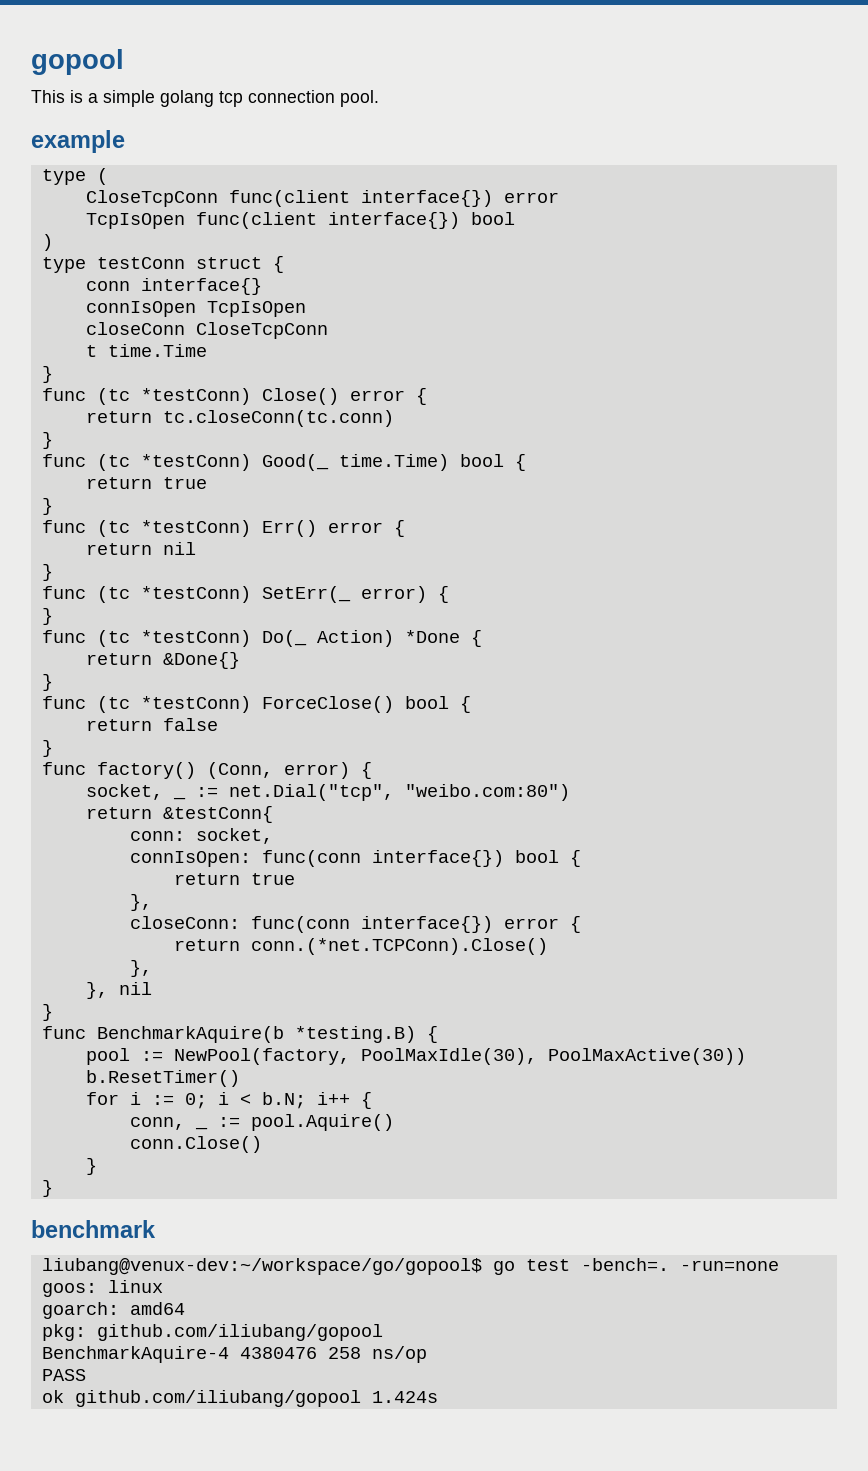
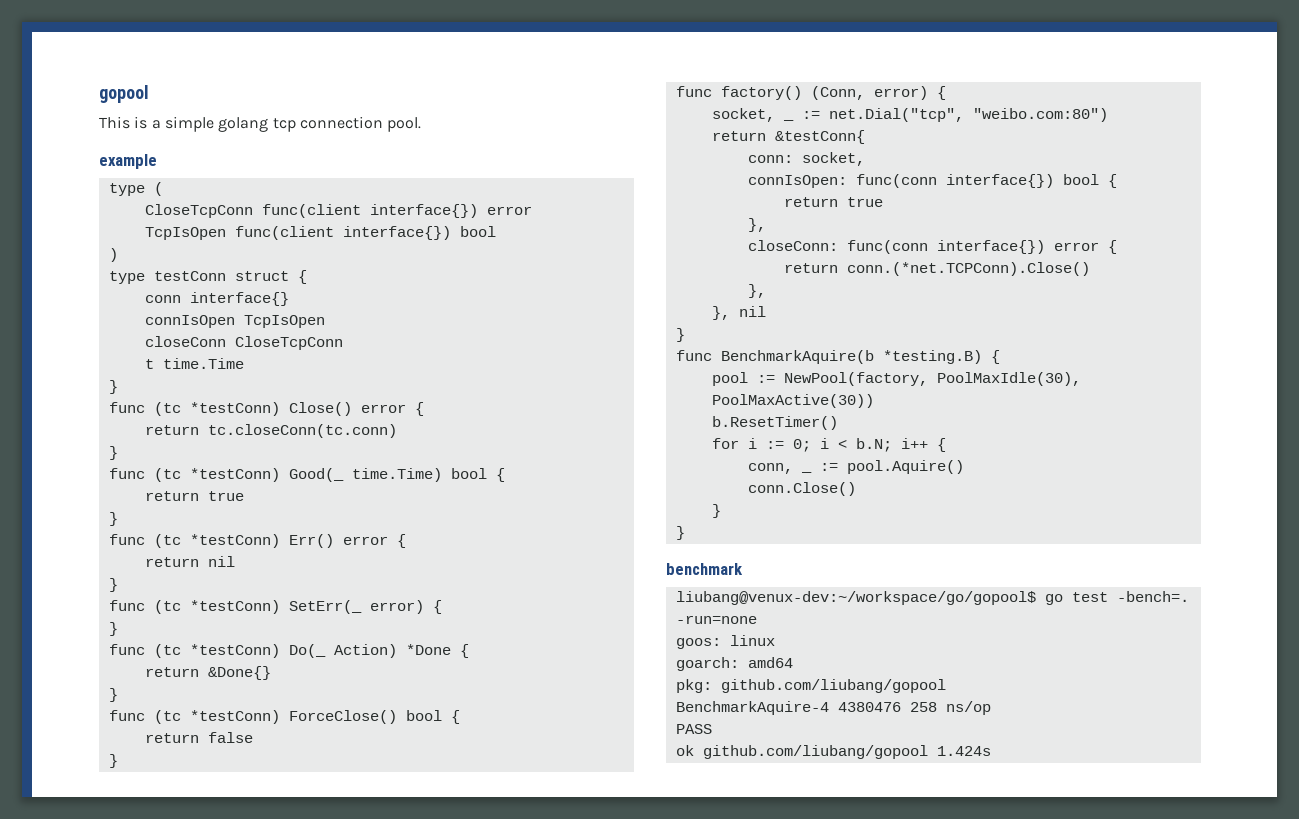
[96,1324,383,1341] github.com/iliubang/gopool -> [720,679,946,693] github.com/liubang/gopool
[74,1390,361,1407] github.com/iliubang/gopool -> [702,745,928,759] github.com/liubang/gopool

